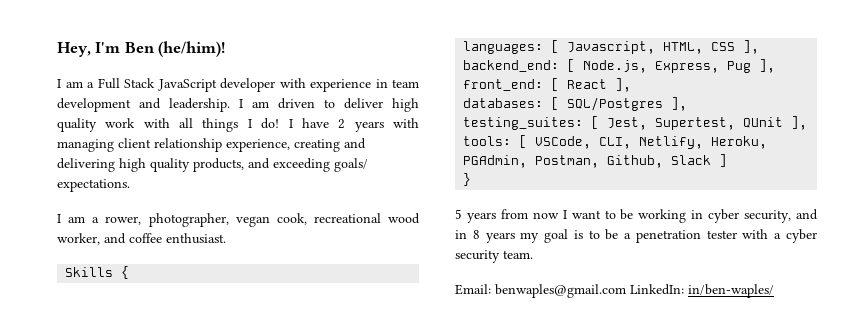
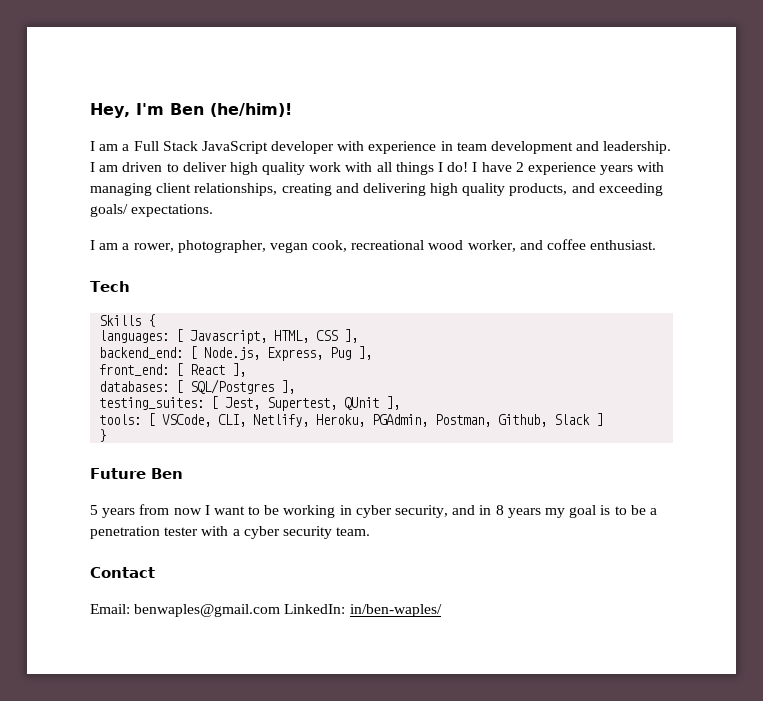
(346, 124) none -> [527,162,596,175] experience
[154,138,290,152] relationship experience, -> [194,183,278,196] relationships,
(226, 238) none -> [90,281,130,292] // Tech
(472, 179) none -> [90,468,183,479] // Future Ben
(533, 254) none -> [90,567,155,578] // Contact

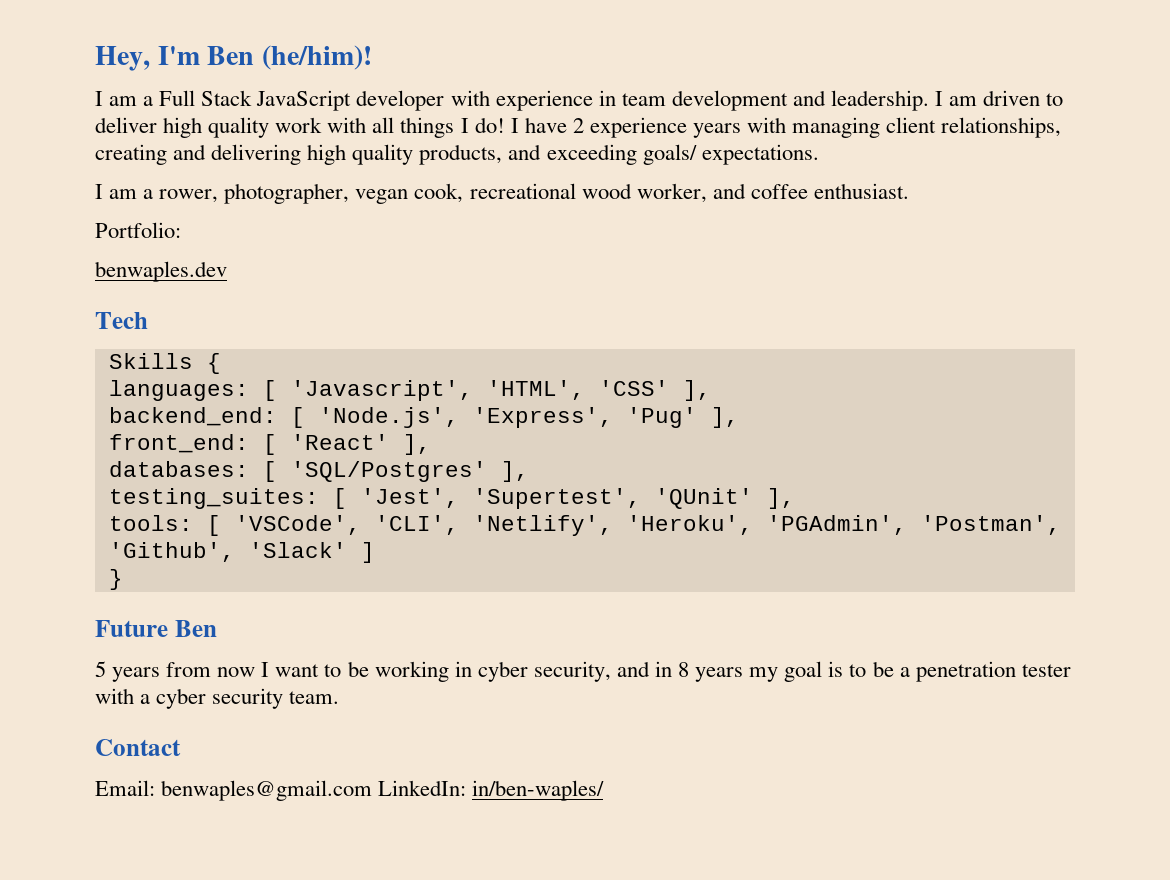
(657, 245) none -> [95,222,181,238] [95,261,227,282] // Portfolio: // benwaples.dev
[190,330,339,344] Javascript, HTML, CSS -> [290,380,669,401] 'Javascript', 'HTML', 'CSS'
[204,347,352,361] Node.js, Express, Pug -> [318,407,697,428] 'Node.js', 'Express', 'Pug'
[190,364,226,375] React -> [290,434,389,450] 'React'
[190,379,275,394] SQL/Postgres -> [290,461,487,482] 'SQL/Postgres'
[225,397,380,411] Jest, Supertest, QUnit -> [360,488,753,509] 'Jest', 'Supertest', 'QUnit'
[162,414,591,427] VSCode, CLI, Netlify, Heroku, PGAdmin, Postman, Github, Slack -> [234,515,1061,536] [108,542,347,562] 'VSCode', 'CLI', 'Netlify', 'Heroku', 'PGAdmin', 'Postman', 'Github', 'Slack'

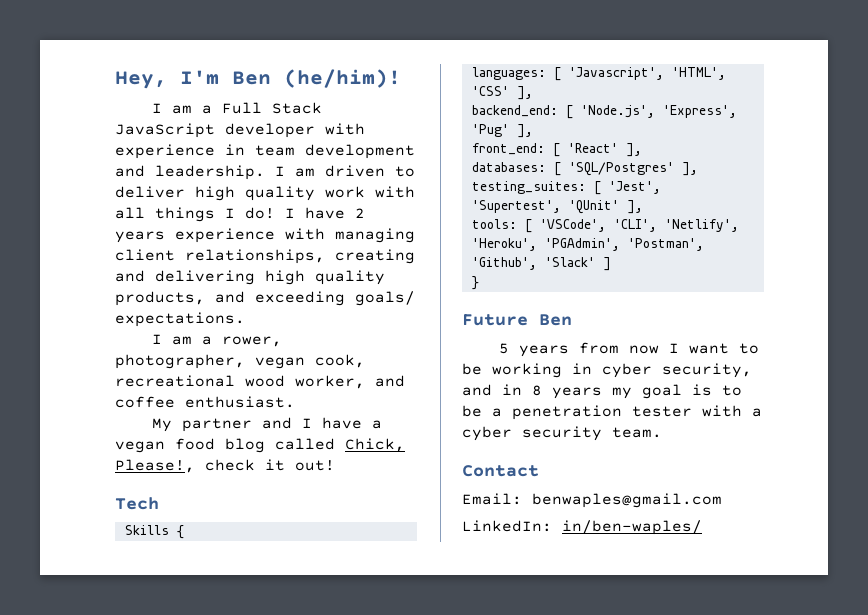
[589,117,741,138] experience years -> [115,228,275,243] years experience
[95,222,181,238] [95,261,227,282] Portfolio: // benwaples.dev -> [151,417,382,432] [115,438,405,453] [115,459,335,473] My partner and I have a vegan food blog called Chick, Please!, check it out!
(373, 790) none -> (722, 500) //

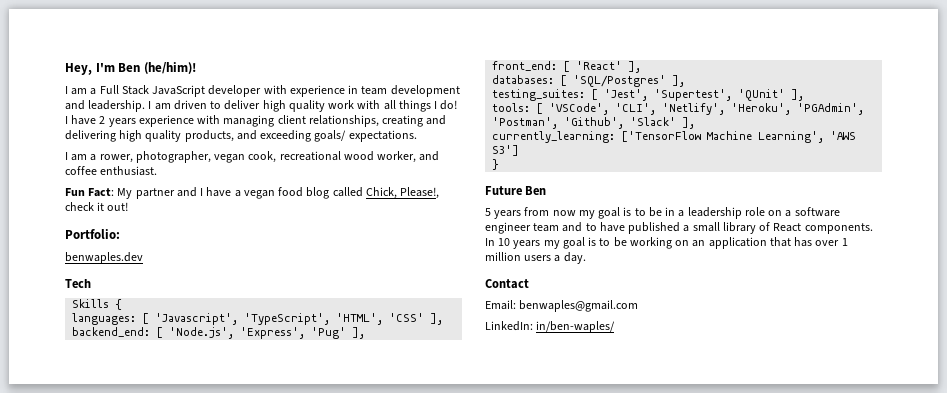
(295, 402) none -> [65,188,115,197] Fun Fact:
(335, 465) none -> [65,229,120,239] [65,252,143,264] // Portfolio: // benwaples.dev
(664, 73) none -> [244,313,331,325] 'TypeScript',
[602,257,611,271] ] -> [682,117,696,129] [492,131,857,143] [492,145,520,156] ], // currently_learning: ['TensorFlow Machine Learning', 'AWS S3']
[668,343,759,354] [462,363,752,378] [462,384,542,396] I want to be working in cyber security, and in 8 -> [578,207,840,219] [485,222,873,234] [485,238,511,246] my goal is to be in a leadership role on a software engineer team and to have published a small library of React components. In 10
[492,405,762,420] [462,426,662,441] a penetration tester with a cyber security team. -> [629,237,848,249] [485,252,586,264] working on an application that has over 1 million users a day.

